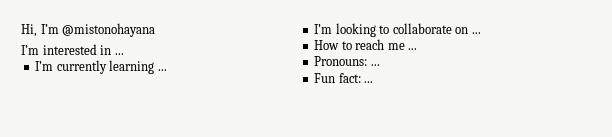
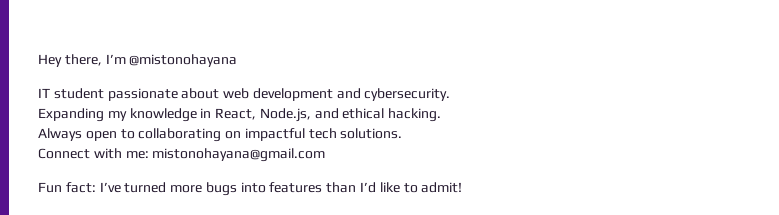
[21,24,37,37] Hi, -> [38,54,102,67] Hey there,
[21,44,124,55] [35,60,167,74] [314,23,481,37] [314,39,418,50] [314,56,380,66] [314,73,374,83] I’m interested in ... // I’m currently learning ... // I’m looking to collaborate on ... // How to reach me ... // Pronouns: ... // Fun fact: ... -> [38,88,451,101] [38,108,442,122] [38,128,403,142] [38,148,326,162] [38,182,463,196] IT student passionate about web development and cybersecurity. // Expanding my knowledge in React, Node.js, and ethical hacking. // Always open to collaborating on impactful tech solutions. // Connect with me: mistonohayana@gmail.com // Fun fact: I’ve turned more bugs into features than I’d like to admit!

